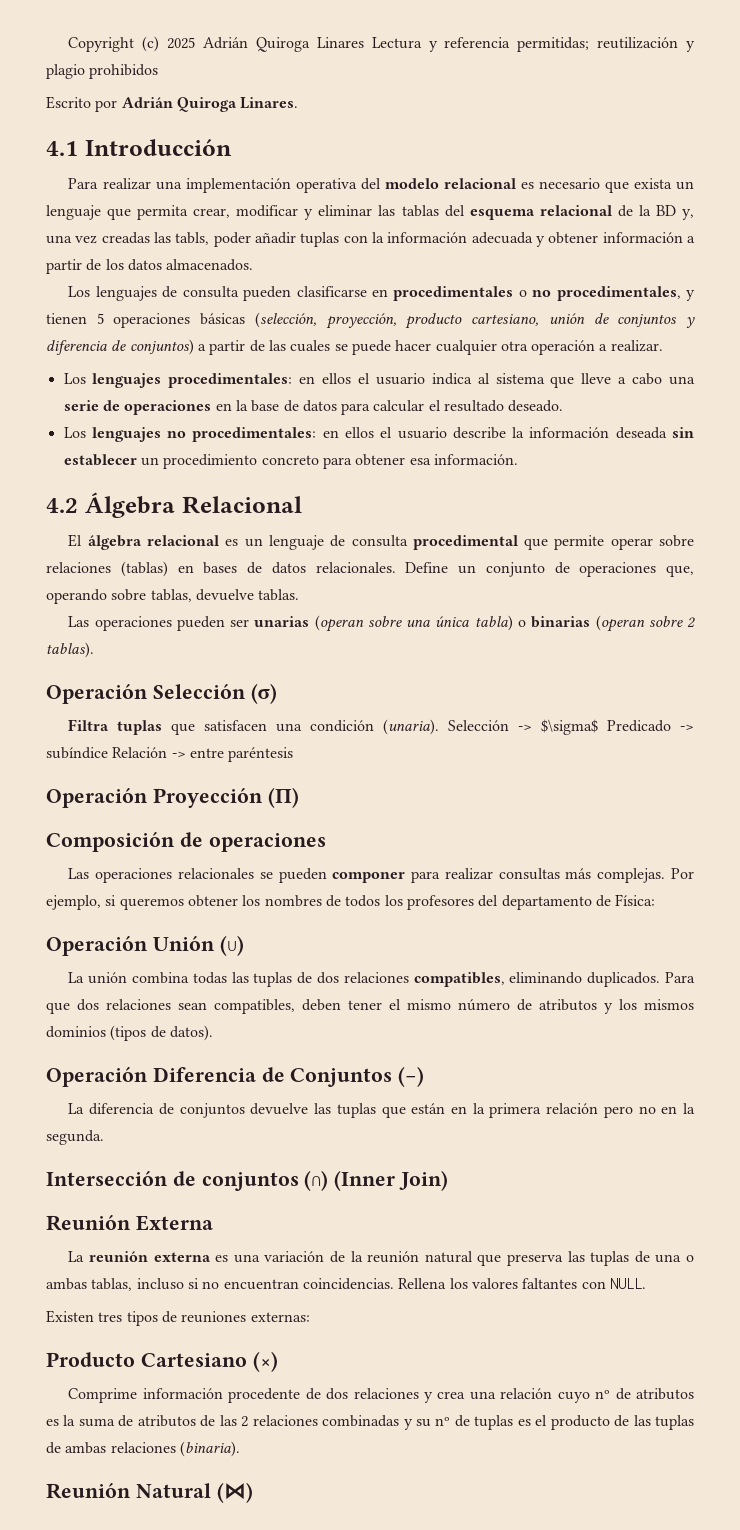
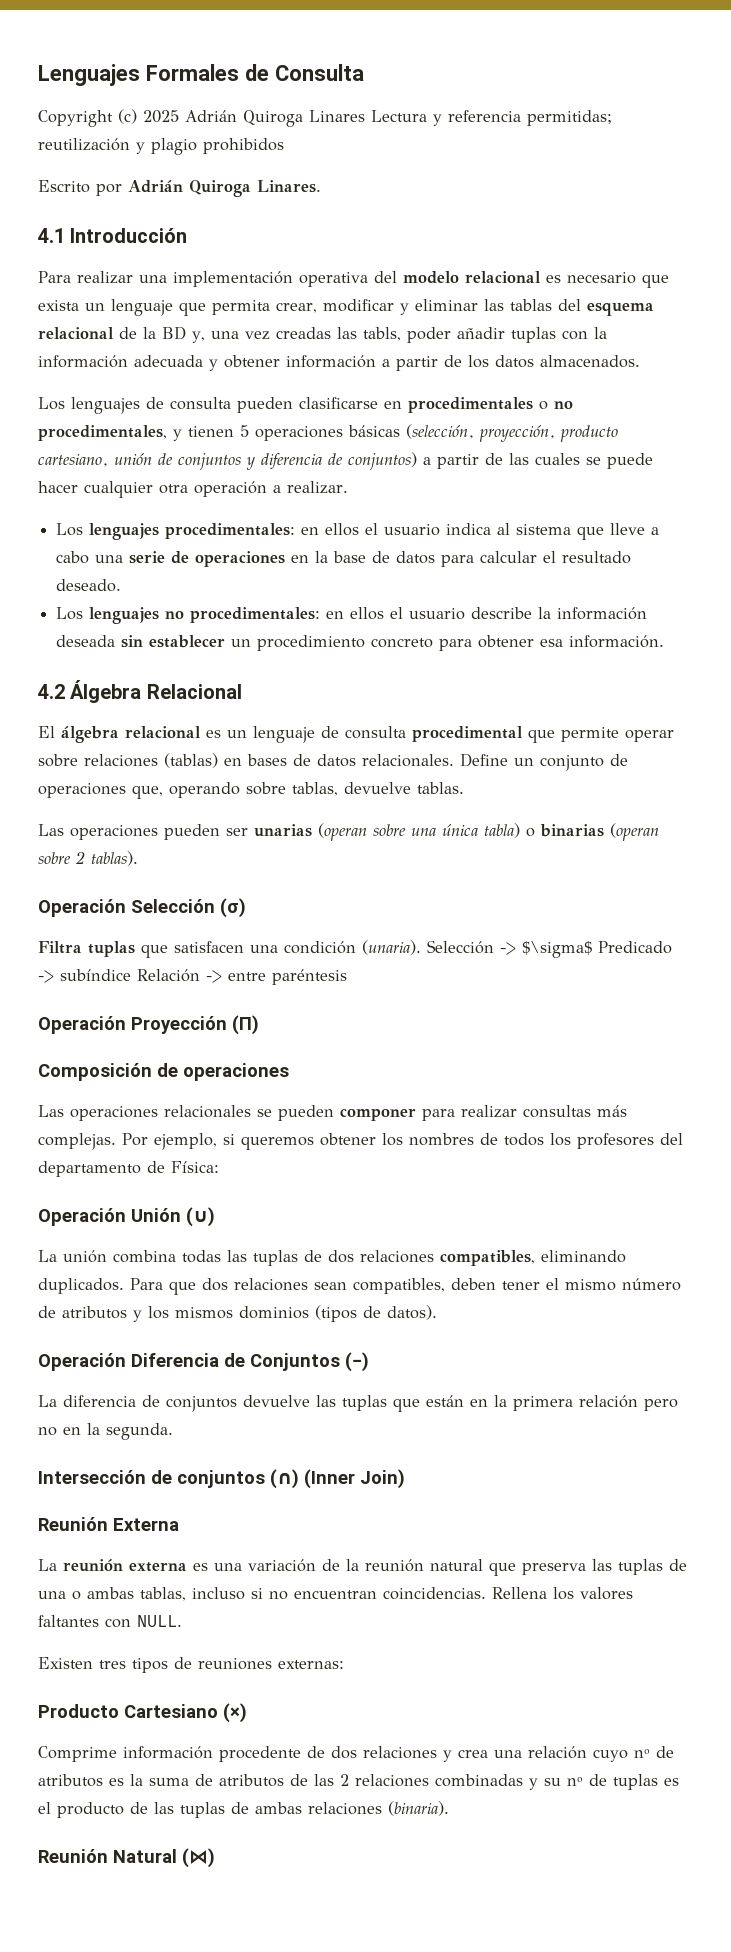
(68, 44) none -> [38,64,364,86] Lenguajes Formales de Consulta //

